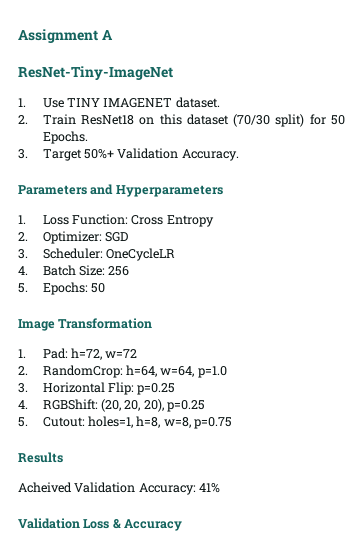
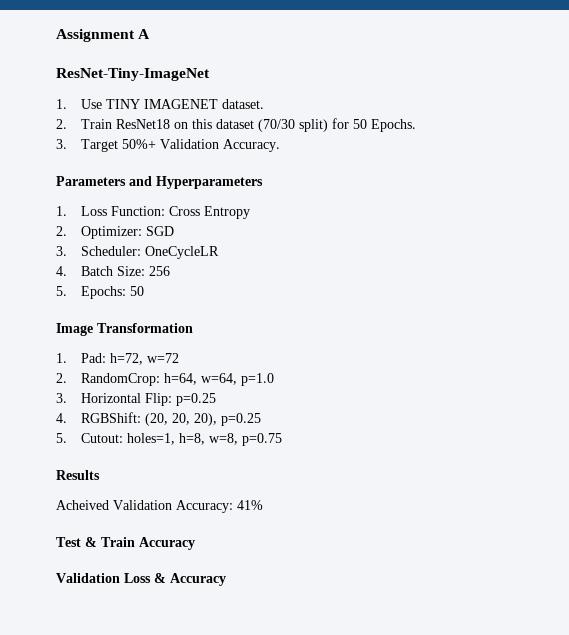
(221, 488) none -> [56,537,195,550] // Test & Train Accuracy

